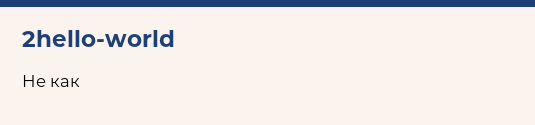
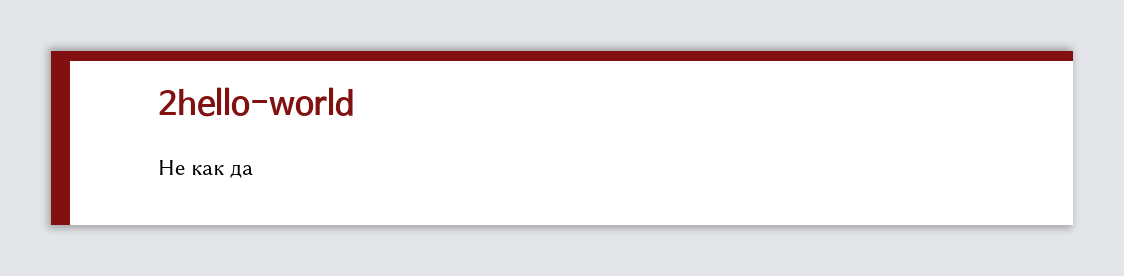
(81, 82) none -> [230,164,254,178] да

